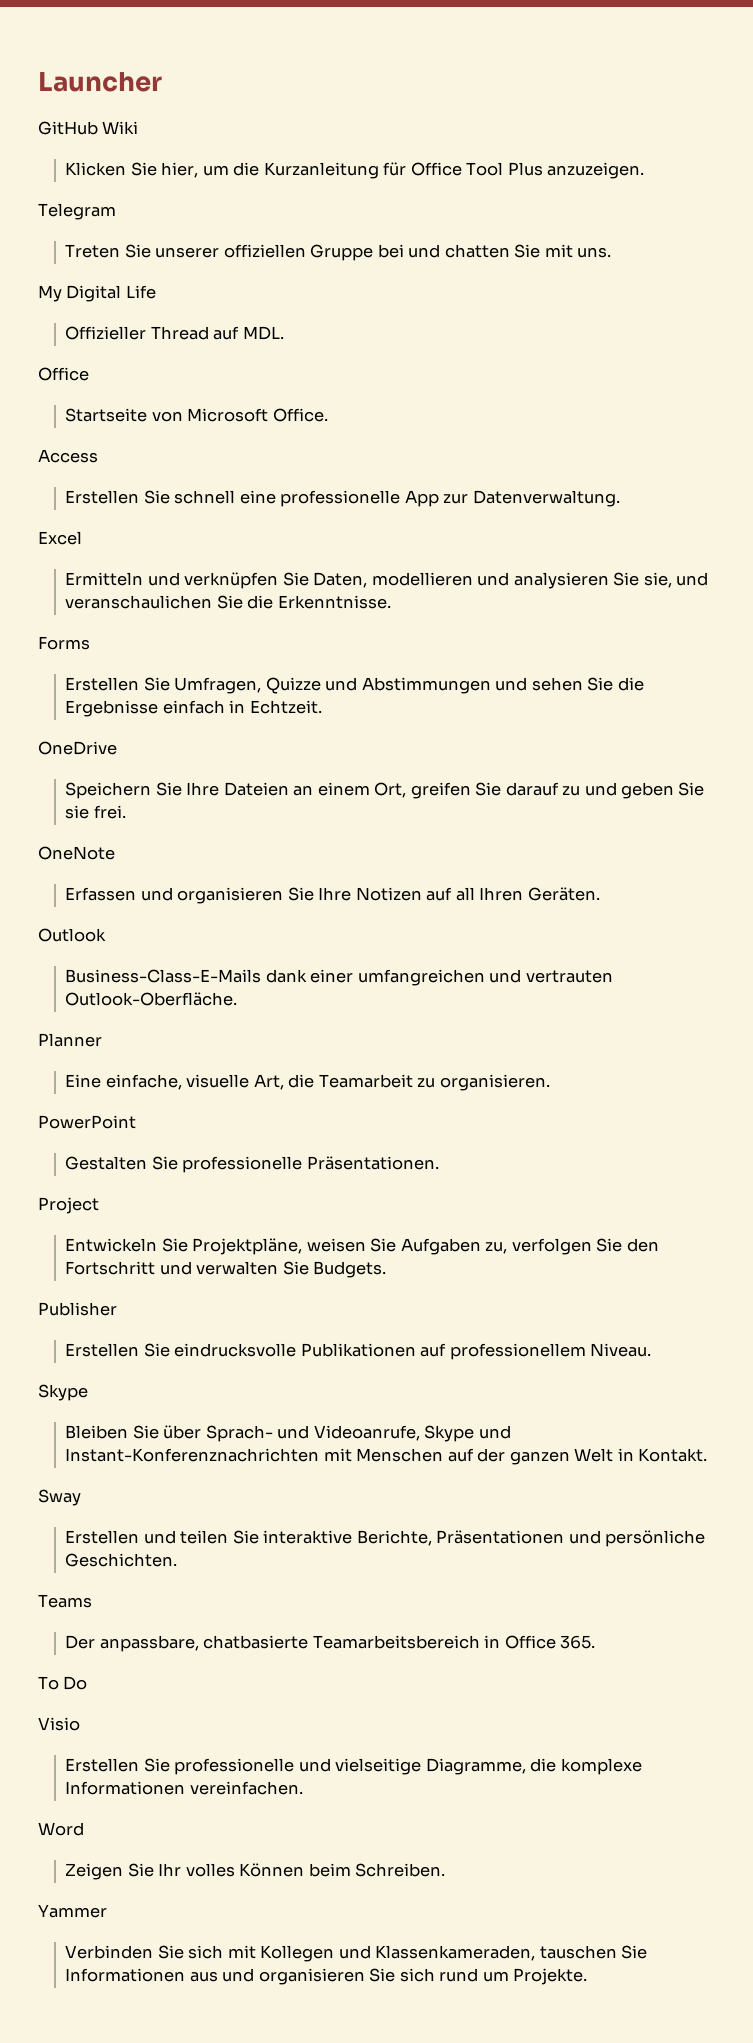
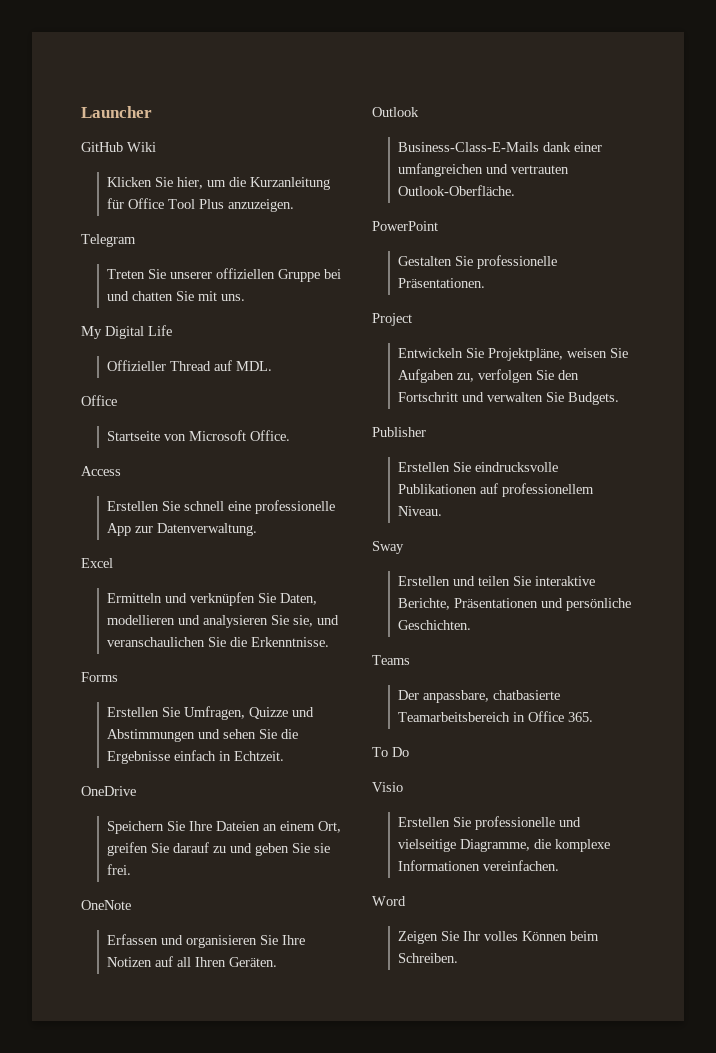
[38,1033,102,1047] [65,1074,550,1091] // Planner // Eine einfache, visuelle Art, die Teamarbeit zu organisieren. -> (516, 190) none
[38,1384,88,1401] [65,1425,511,1442] [65,1448,708,1465] // Skype // Bleiben Sie über Sprach- und Videoanrufe, Skype und Instant-Konferenznachrichten mit Menschen auf der ganzen Welt in Kontakt. -> (443, 511) none
[38,1904,107,1918] [65,1945,648,1962] [65,1968,588,1985] // Yammer // Verbinden Sie sich mit Kollegen und Klassenkameraden, tauschen Sie Informationen aus und organisieren Sie sich rund um Projekte. -> (459, 958) none

